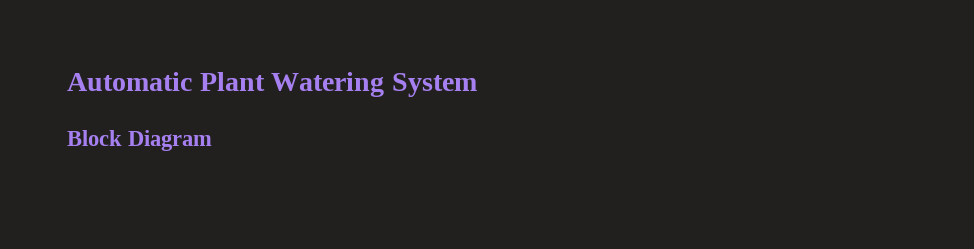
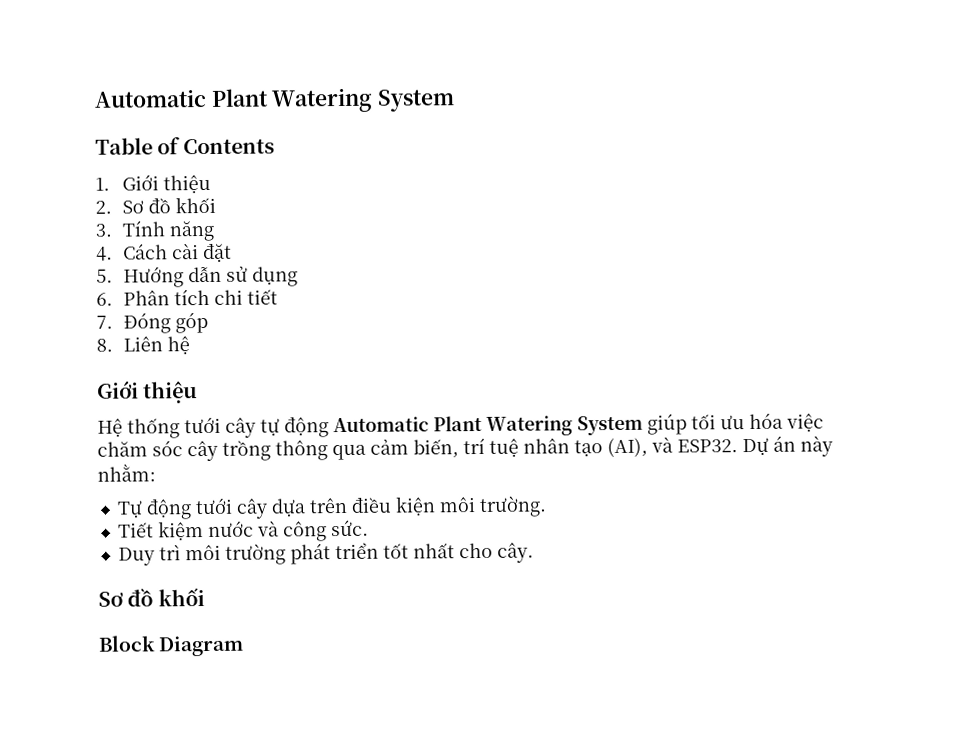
[67,72,477,97] Automatic Plant Watering System -> [94,87,456,113] [95,137,275,155] [95,174,212,195] [95,196,217,214] [95,220,216,242] [96,242,233,264] [96,265,299,288] [96,288,279,306] [96,311,209,334] [96,336,191,356] [97,380,199,404] [97,412,824,439] [97,435,833,462] [97,463,156,482] [116,495,547,520] [117,519,369,542] [117,542,534,566] [98,588,205,607] Automatic Plant Watering System // Table of Contents // 1. Giới thiệu // 2. Sơ đồ khối // 3. Tính năng // 4. Cách cài đặt // 5. Hướng dẫn sử dụng // 6. Phân tích chi tiết // 7. Đóng góp // 8. Liên hệ // Giới thiệu // Hệ thống tưới cây tự động Automatic Plant Watering System giúp tối ưu hóa việc chăm sóc cây trồng thông qua cảm biến, trí tuệ nhân tạo (AI), và ESP32. Dự án này nhằm: // Tự động tưới cây dựa trên điều kiện môi trường. // Tiết kiệm nước và công sức. // Duy trì môi trường phát triển tốt nhất cho cây. // Sơ đồ khối

